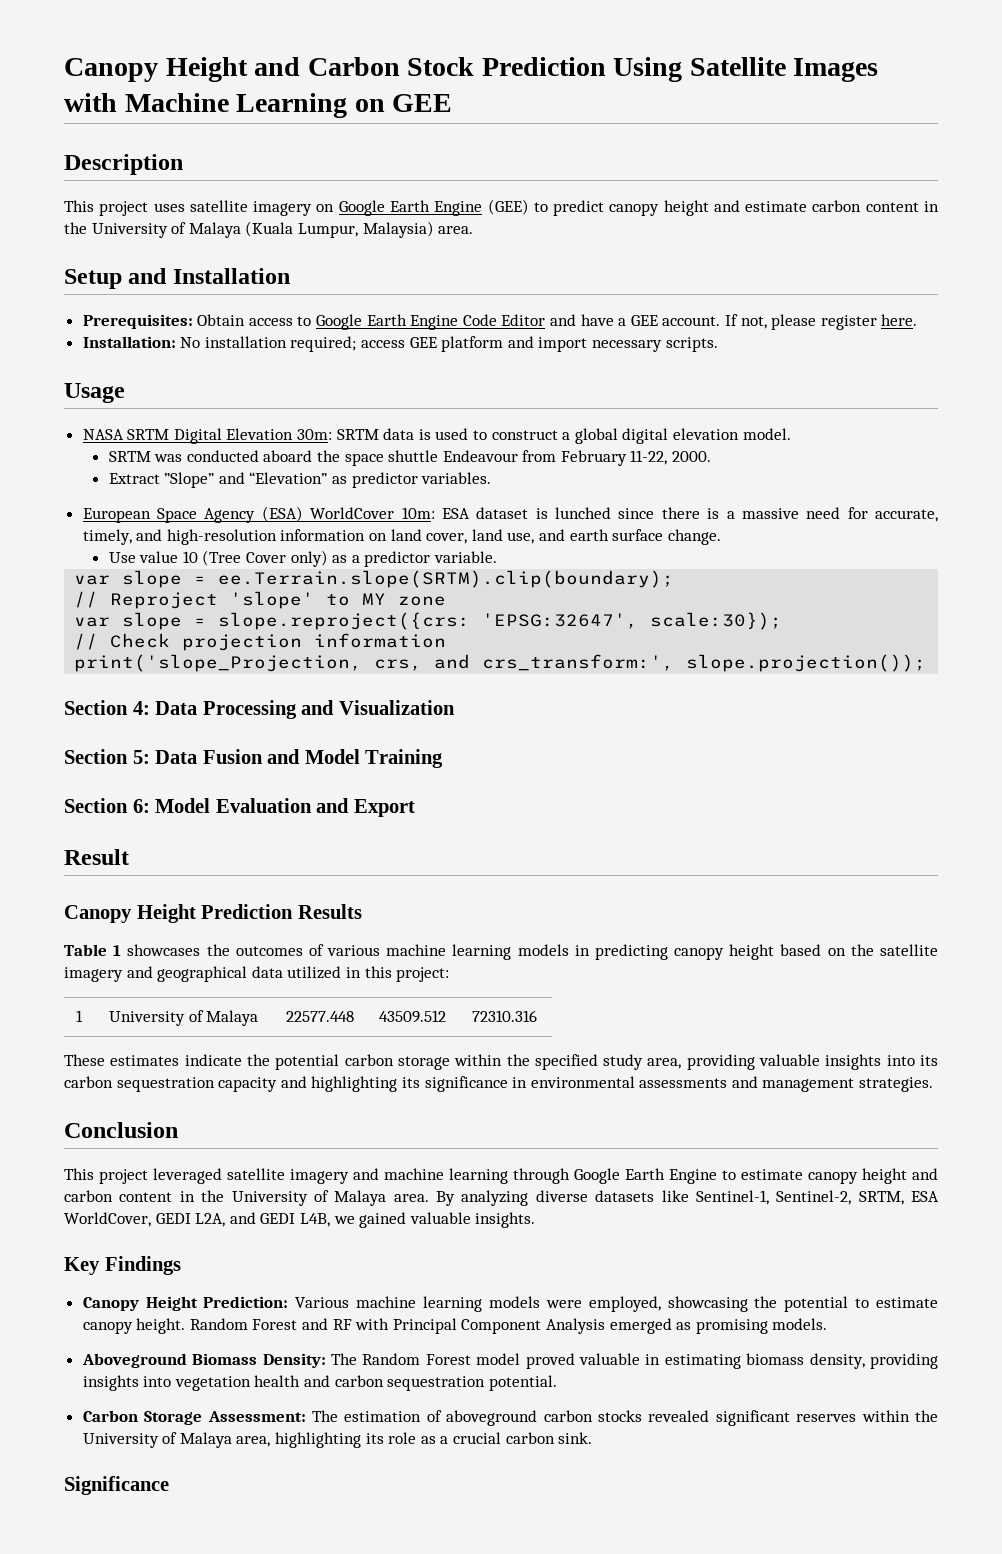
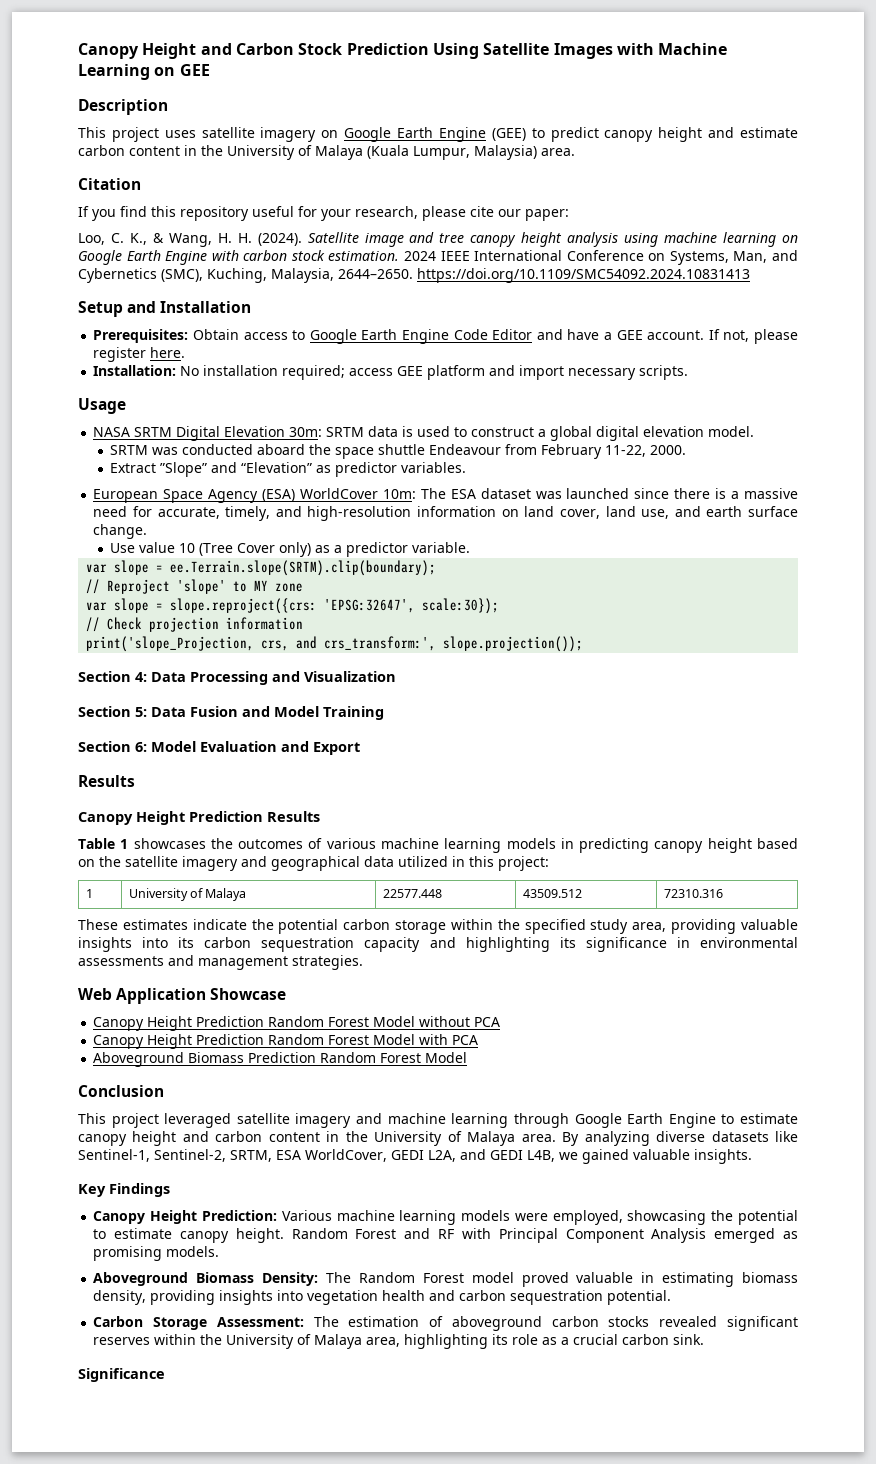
(474, 230) none -> [78,178,141,190] [78,206,569,221] [78,232,799,247] [78,250,798,265] [78,268,750,283] // Citation // If you find this repository useful for your research, please cite our paper: // Loo, C. K., & Wang, H. H. (2024). Satellite image and tree canopy height analysis using machine learning on Google Earth Engine with carbon stock estimation. 2024 IEEE International Conference on Systems, Man, and Cybernetics (SMC), Kuching, Malaysia, 2644–2650. https://doi.org/10.1109/SMC54092.2024.10831413
(435, 513) none -> [420,488,446,499] The
[535,507,612,519] is lunched -> [535,488,630,499] was launched
[64,849,129,865] Result -> [78,775,135,787] Results
(934, 1084) none -> [78,988,287,1004] [93,1016,501,1031] [93,1034,479,1049] [93,1052,468,1067] // Web Application Showcase // Canopy Height Prediction Random Forest Model without PCA // Canopy Height Prediction Random Forest Model with PCA // Aboveground Biomass Prediction Random Forest Model

